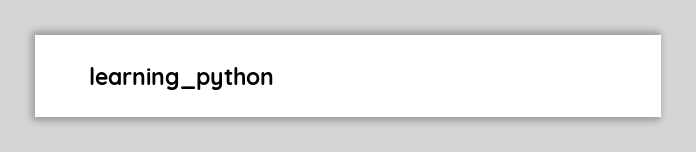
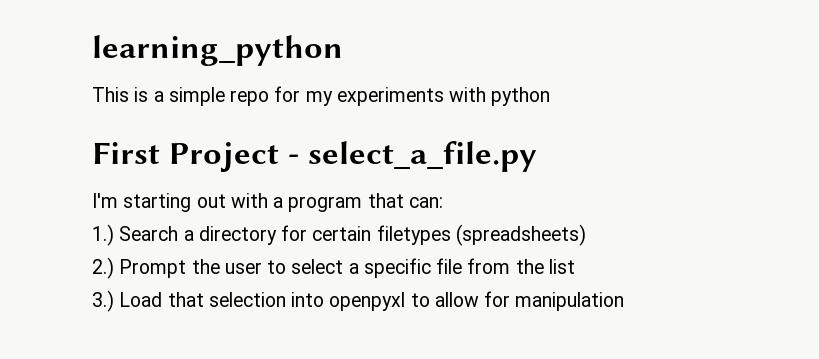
(274, 78) none -> [92,86,551,106] [92,141,537,172] [92,193,443,212] [92,224,586,246] [92,257,575,279] [92,290,625,312] // This is a simple repo for my experiments with python // First Project - select_a_file.py // I'm starting out with a program that can: // 1.) Search a directory for certain filetypes (spreadsheets) // 2.) Prompt the user to select a specific file from the list // 3.) Load that selection into openpyxl to allow for manipulation

